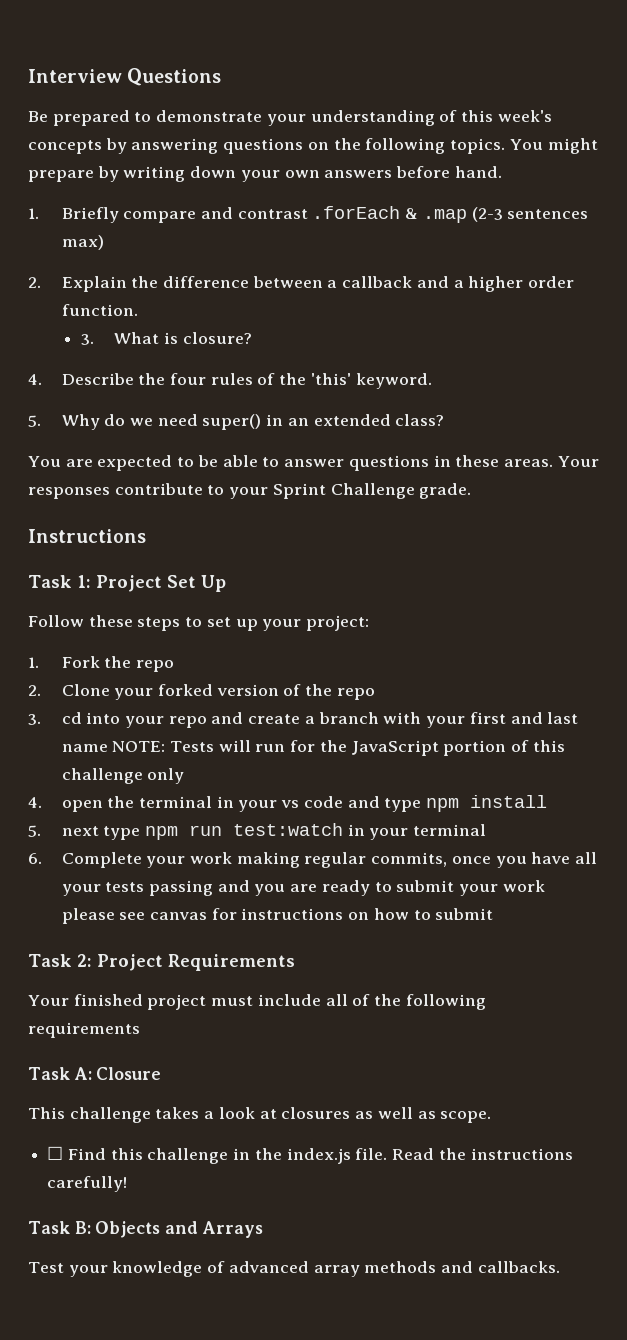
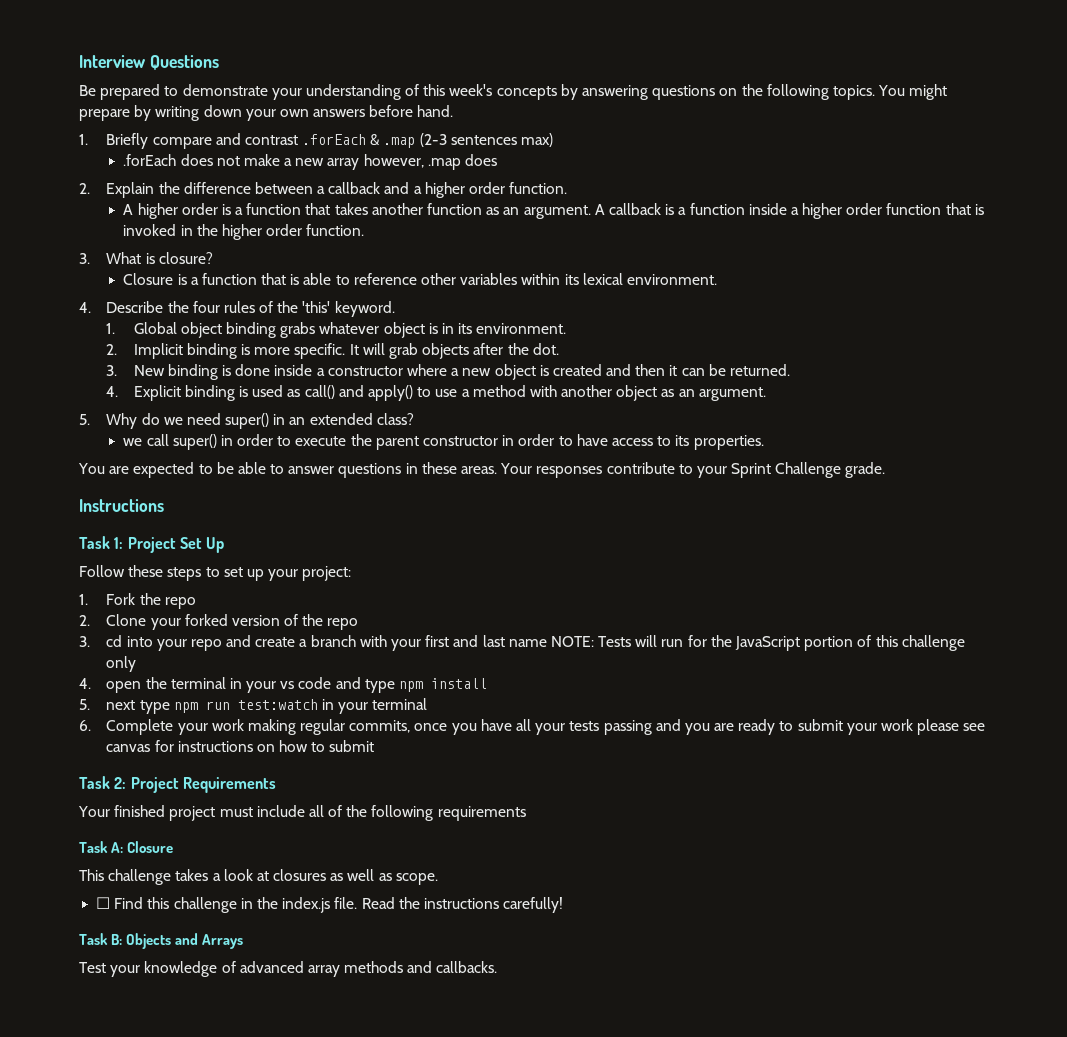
(104, 242) none -> [123,154,498,170] // .forEach does not make a new array however, .map does
[80,332,252,345] 3. What is closure? -> [123,203,984,219] [123,224,365,240] [79,252,213,264] [123,273,717,285] A higher order is a function that takes another function as an argument. A callback is a function inside a higher order function that is invoked in the higher order function. // 3. What is closure? // Closure is a function that is able to reference other variables within its lexical environment.
(432, 381) none -> [106,322,567,338] [106,343,559,359] [106,364,790,380] [106,385,766,401] // 1. Global object binding grabs whatever object is in its environment. // 2. Implicit binding is more specific. It will grab objects after the dot. // 3. New binding is done inside a constructor where a new object is created and then it can be returned. // 4. Explicit binding is used as call() and apply() to use a method with another object as an argument.
(445, 420) none -> [123,434,764,450] // we call super() in order to execute the parent constructor in order to have access to its properties.

